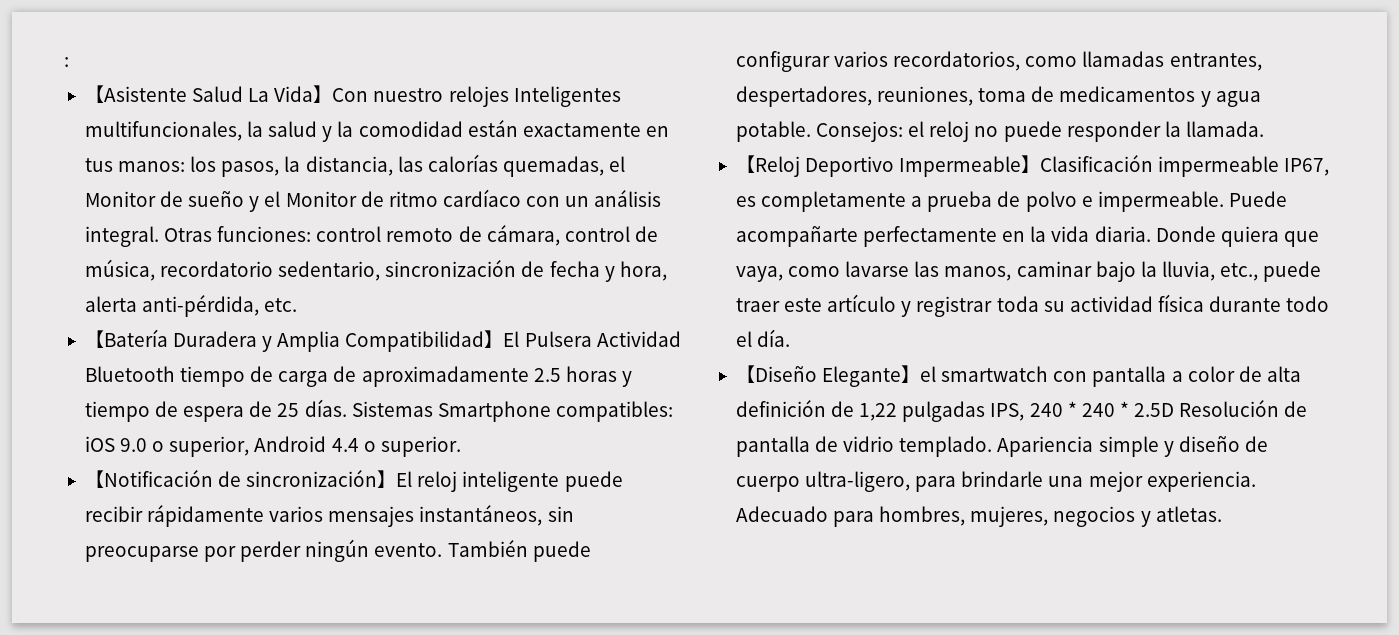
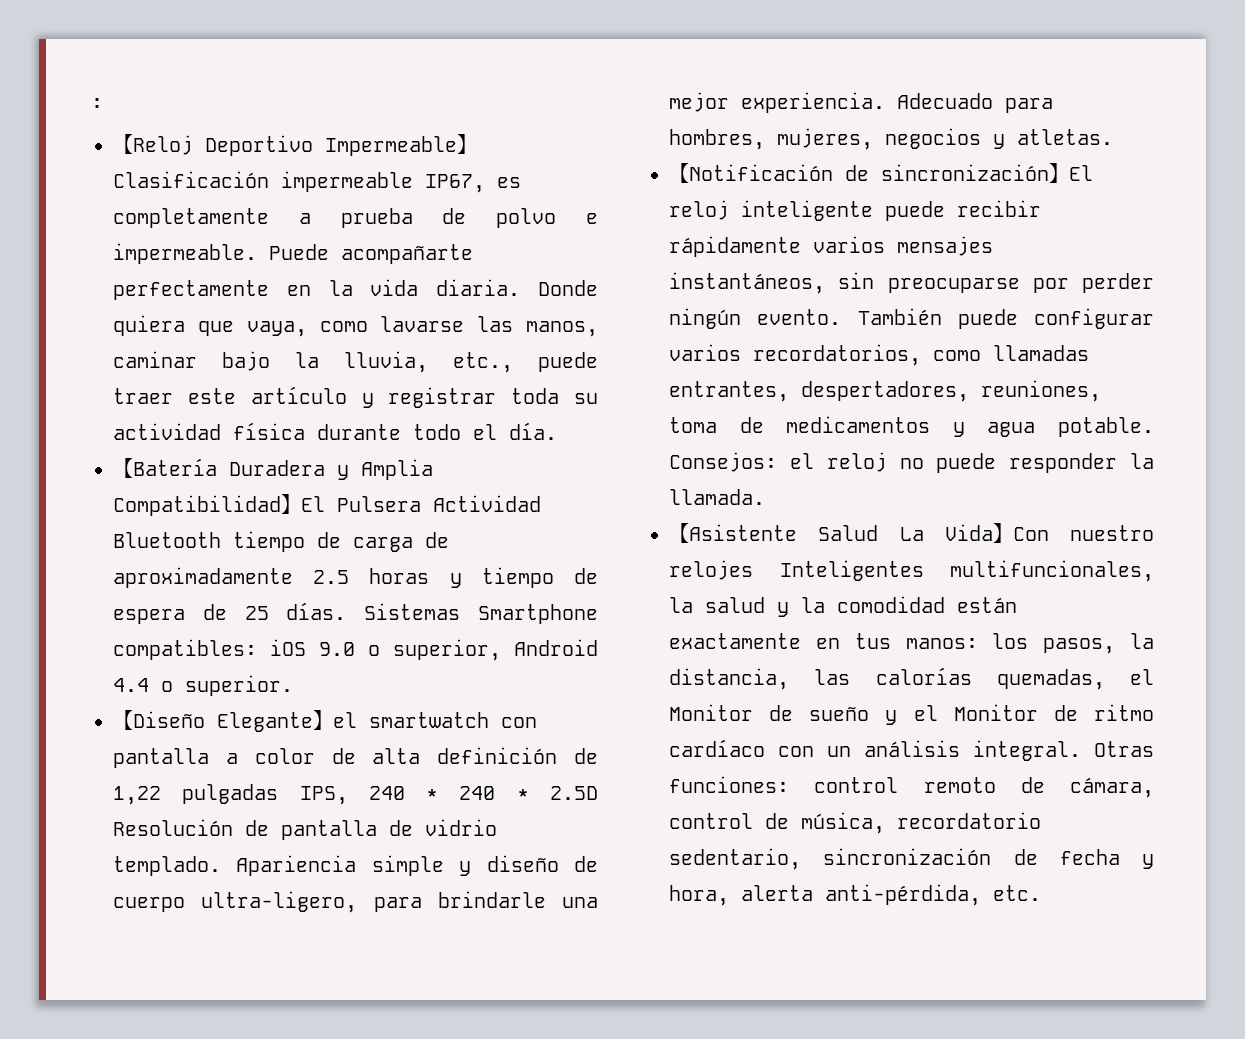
(69, 62) none -> [113,134,477,156] [113,171,521,193] [113,208,598,228] [113,243,473,264] [113,279,598,300] [113,315,598,337] [113,351,598,373] [113,386,598,408] [113,422,557,440] [113,458,433,480] [113,494,541,516] [113,531,449,552] [113,567,598,588] [113,602,598,624] [113,639,598,661] [113,675,293,696] [113,710,537,732] [113,747,598,768] [113,784,598,805] [113,819,497,840] [113,855,598,876] [113,891,598,913] [669,92,1053,113] [669,128,1113,150] [669,163,1093,183] [669,200,1041,221] [669,236,993,257] [669,272,1154,294] [669,308,1154,329] [669,344,1089,366] [669,380,1101,402] [669,416,1154,437] [669,452,1154,473] [669,489,765,505] // 【Reloj Deportivo Impermeable】Clasificación impermeable IP67, es completamente a prueba de polvo e impermeable. Puede acompañarte perfectamente en la vida diaria. Donde quiera que vaya, como lavarse las manos, caminar bajo la lluvia, etc., puede traer este artículo y registrar toda su actividad física durante todo el día. // 【Batería Duradera y Amplia Compatibilidad】El Pulsera Actividad Bluetooth tiempo de carga de aproximadamente 2.5 horas y tiempo de espera de 25 días. Sistemas Smartphone compatibles: iOS 9.0 o superior, Android 4.4 o superior. // 【Diseño Elegante】el smartwatch con pantalla a color de alta definición de 1,22 pulgadas IPS, 240 * 240 * 2.5D Resolución de pantalla de vidrio templado. Apariencia simple y diseño de cuerpo ultra-ligero, para brindarle una mejor experiencia. Adecuado para hombres, mujeres, negocios y atletas. // 【Notificación de sincronización】El reloj inteligente puede recibir rápidamente varios mensajes instantáneos, sin preocuparse por perder ningún evento. También puede configurar varios recordatorios, como llamadas entrantes, despertadores, reuniones, toma de medicamentos y agua potable. Consejos: el reloj no puede responder la llamada.
[84,329,681,352] [84,366,632,387] [84,399,673,422] [84,436,461,457] [84,470,623,492] [84,505,574,527] [84,539,591,562] [735,51,1262,72] [735,86,1261,107] [735,121,1264,142] [735,155,1330,177] [735,191,1287,212] [735,226,1319,247] [735,261,1322,282] [735,294,1330,317] [735,329,791,347] [735,365,1301,387] [735,400,1308,422] [735,436,1268,457] [735,471,1256,492] [735,506,1222,527] // 【Batería Duradera y Amplia Compatibilidad】El Pulsera Actividad Bluetooth tiempo de carga de aproximadamente 2.5 horas y tiempo de espera de 25 días. Sistemas Smartphone compatibles: iOS 9.0 o superior, Android 4.4 o superior. // 【Notificación de sincronización】El reloj inteligente puede recibir rápidamente varios mensajes instantáneos, sin preocuparse por perder ningún evento. También puede configurar varios recordatorios, como llamadas entrantes, despertadores, reuniones, toma de medicamentos y agua potable. Consejos: el reloj no puede responder la llamada. // 【Reloj Deportivo Impermeable】Clasificación impermeable IP67, es completamente a prueba de polvo e impermeable. Puede acompañarte perfectamente en la vida diaria. Donde quiera que vaya, como lavarse las manos, caminar bajo la lluvia, etc., puede traer este artículo y registrar toda su actividad física durante todo el día. // 【Diseño Elegante】el smartwatch con pantalla a color de alta definición de 1,22 pulgadas IPS, 240 * 240 * 2.5D Resolución de pantalla de vidrio templado. Apariencia simple y diseño de cuerpo ultra-ligero, para brindarle una mejor experiencia. Adecuado para hombres, mujeres, negocios y atletas. -> (1041, 893) none

